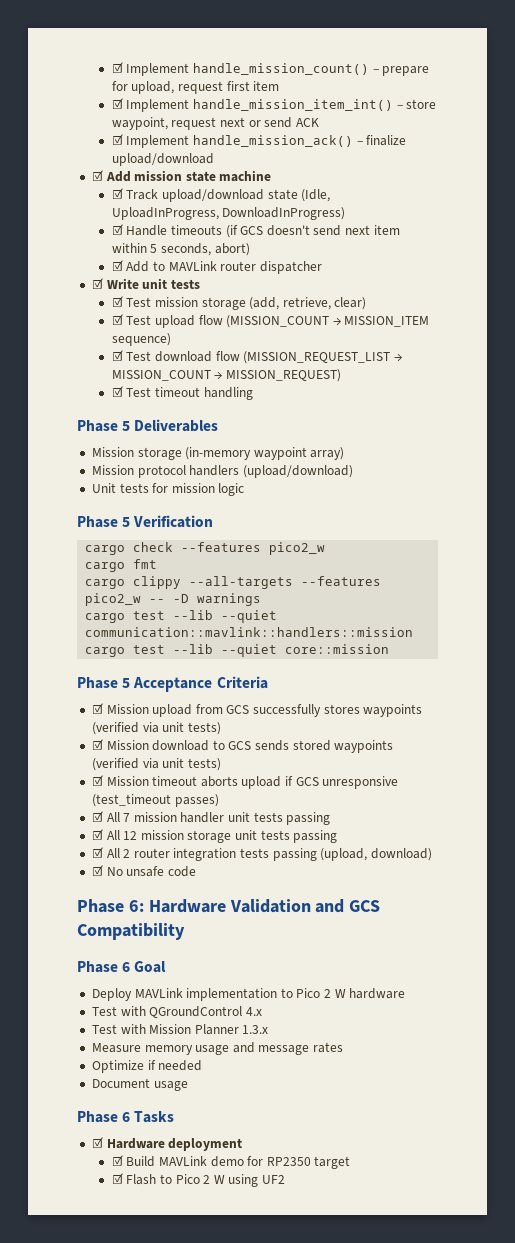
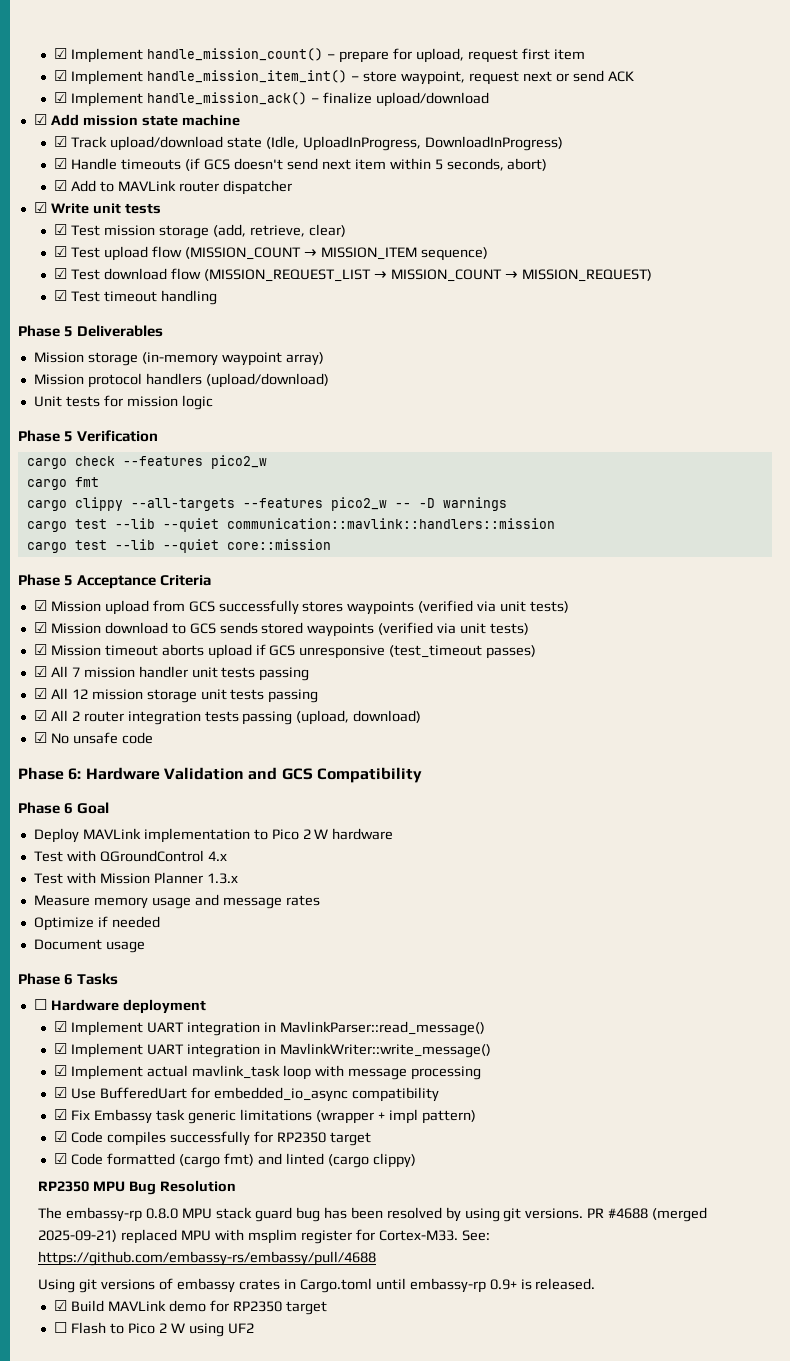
[91,1137,103,1148] ☑ -> [33,999,47,1010] ☐
(243, 1144) none -> [54,1021,486,1036] [54,1043,492,1058] [54,1065,481,1080] [54,1087,440,1102] [54,1109,476,1124] [54,1131,371,1146] [54,1153,416,1168] [38,1180,237,1195] [38,1207,708,1222] [38,1229,490,1244] [38,1251,377,1266] [38,1278,596,1293] // ☑ Implement UART integration in MavlinkParser::read_message() // ☑ Implement UART integration in MavlinkWriter::write_message() // ☑ Implement actual mavlink_task loop with message processing // ☑ Use BufferedUart for embedded_io_async compatibility // ☑ Fix Embassy task generic limitations (wrapper + impl pattern) // ☑ Code compiles successfully for RP2350 target // ☑ Code formatted (cargo fmt) and linted (cargo clippy) // RP2350 MPU Bug Resolution // The embassy-rp 0.8.0 MPU stack guard bug has been resolved by using git versions. PR #4688 (merged 2025-09-21) replaced MPU with msplim register for Cortex-M33. See: https://github.com/embassy-rs/embassy/pull/4688 // Using git versions of embassy crates in Cargo.toml until embassy-rp 0.9+ is released.
[111,1173,123,1184] ☑ -> [54,1322,68,1333] ☐

